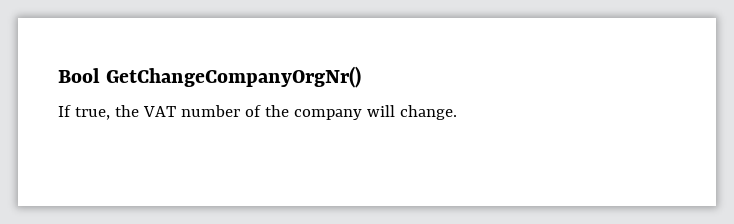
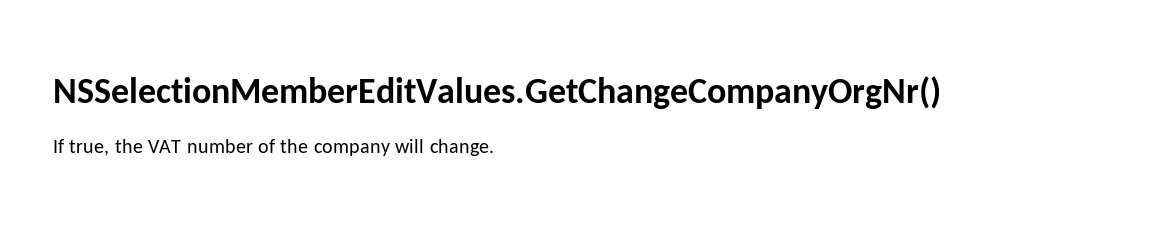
[58,66,362,88] Bool GetChangeCompanyOrgNr() -> [53,76,941,109] NSSelectionMemberEditValues.GetChangeCompanyOrgNr()

